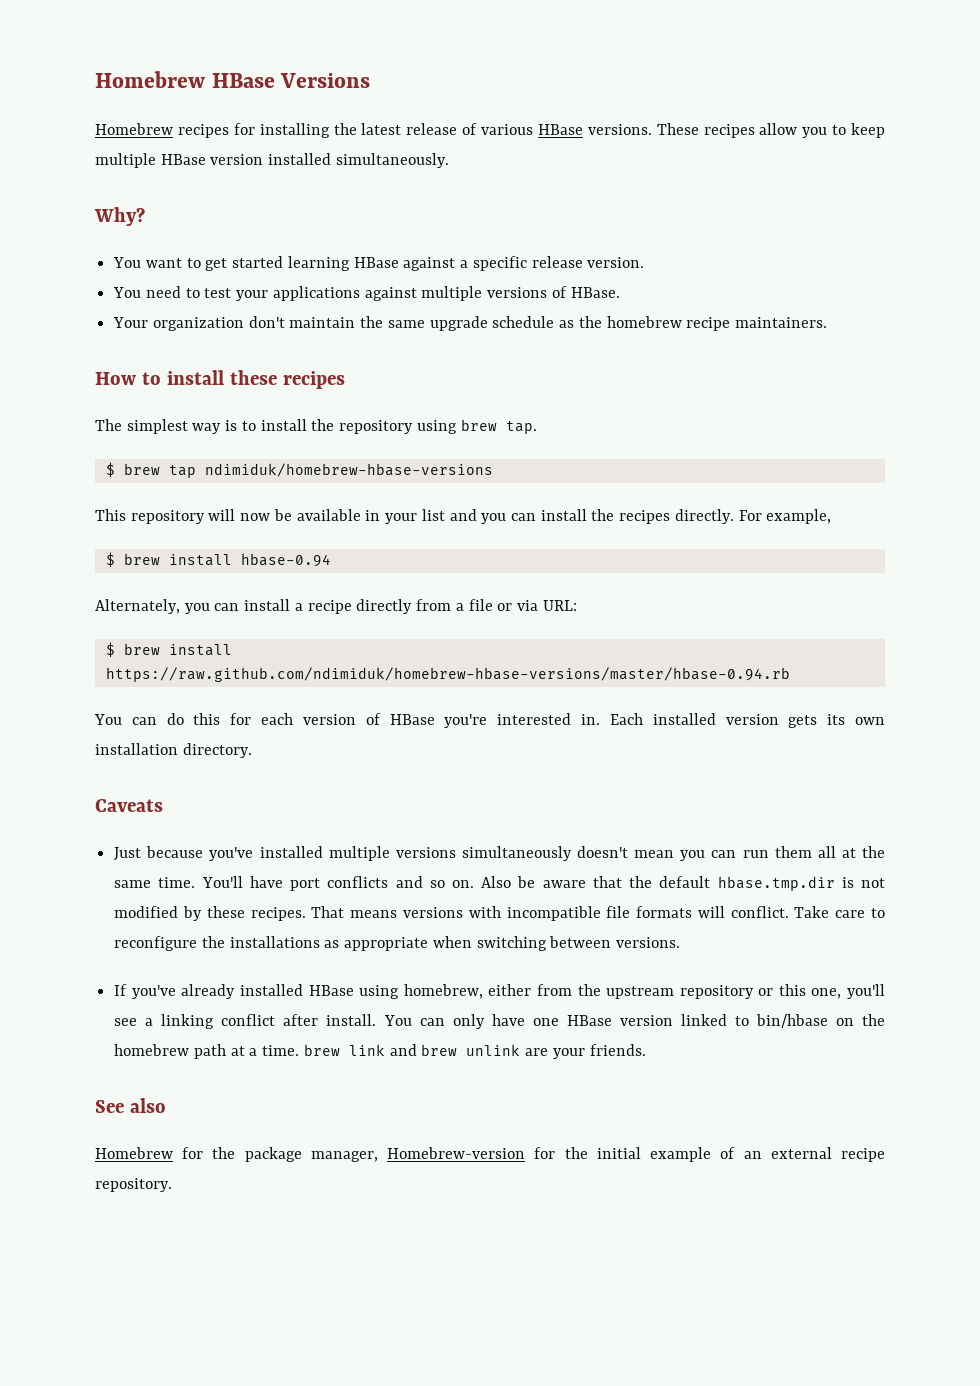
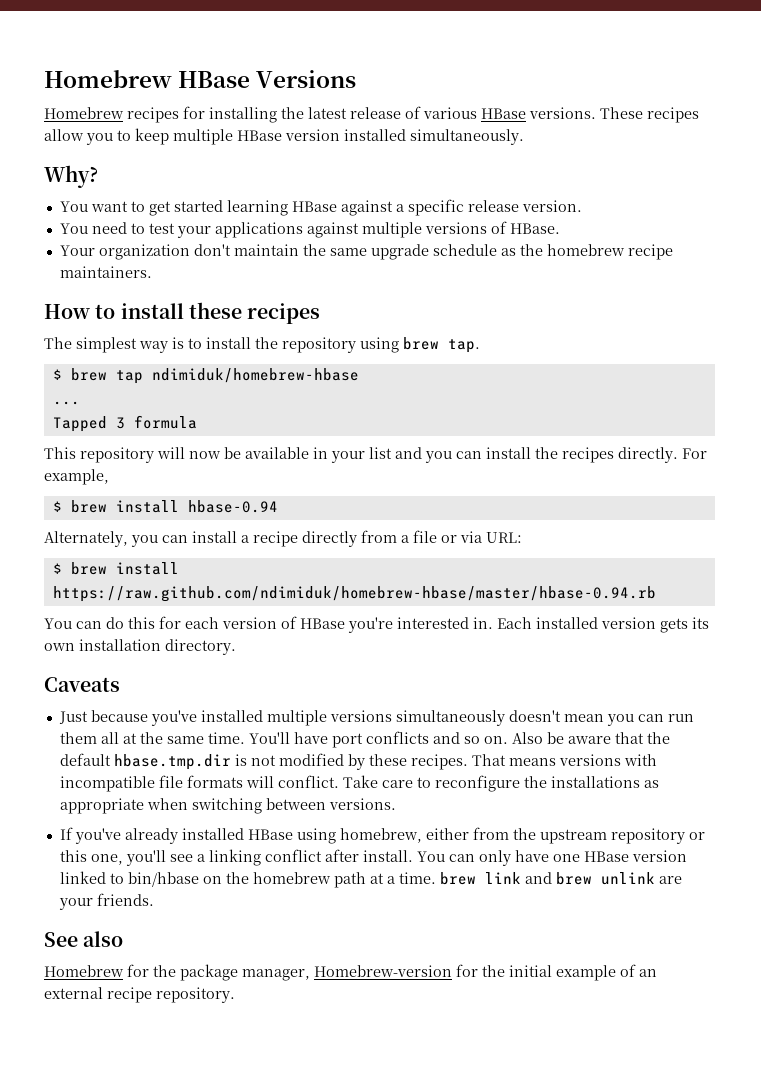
[204,463,493,477] ndimiduk/homebrew-hbase-versions -> [151,368,359,383] [52,401,80,405] [52,415,197,432] ndimiduk/homebrew-hbase // ... // Tapped 3 formula
[105,667,790,682] https://raw.github.com/ndimiduk/homebrew-hbase-versions/master/hbase-0.94.rb -> [52,586,656,602] https://raw.github.com/ndimiduk/homebrew-hbase/master/hbase-0.94.rb

